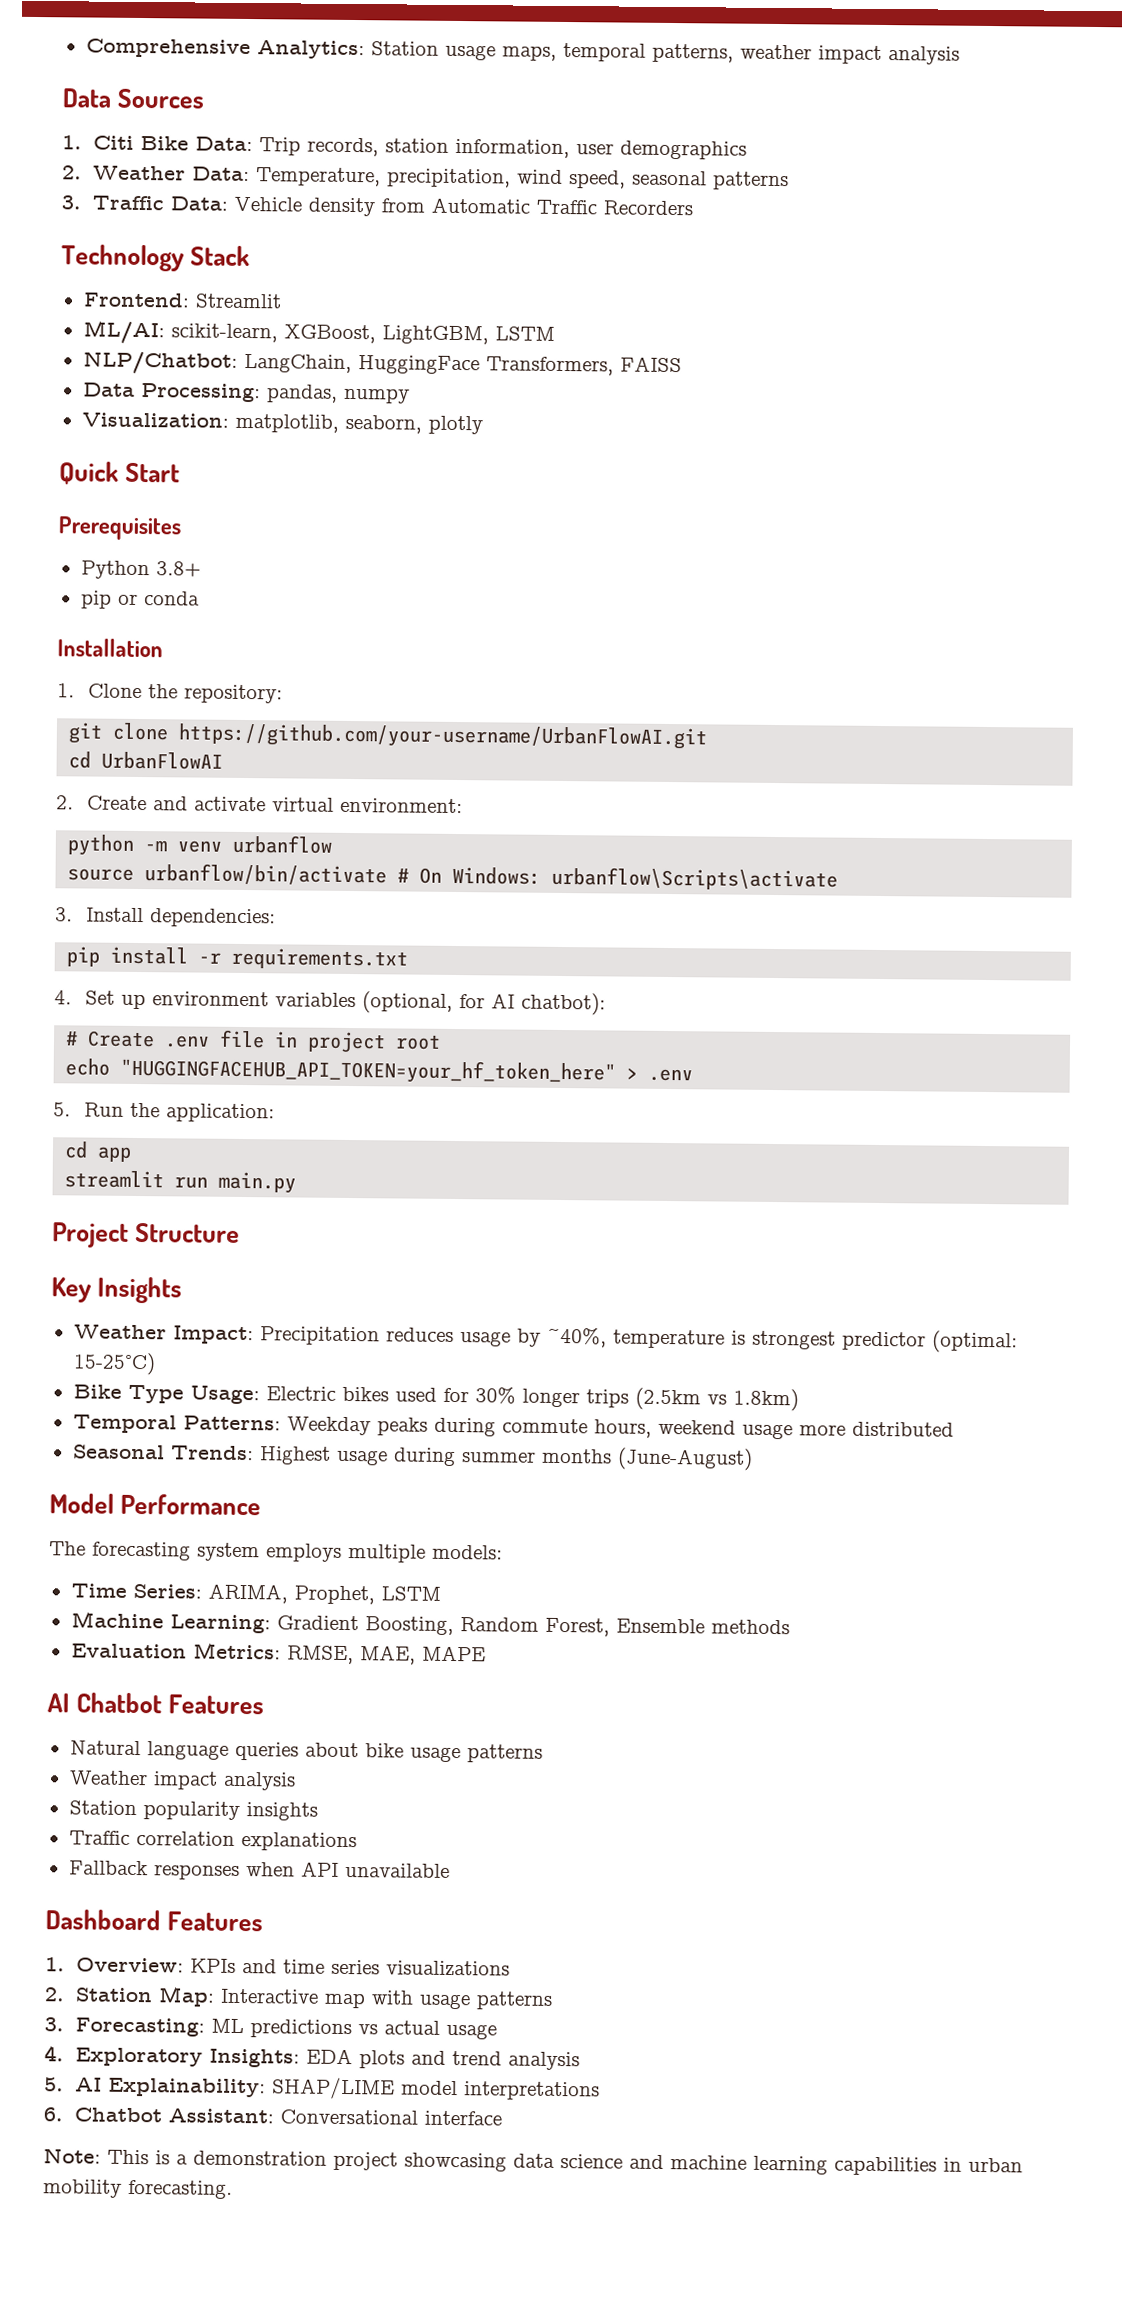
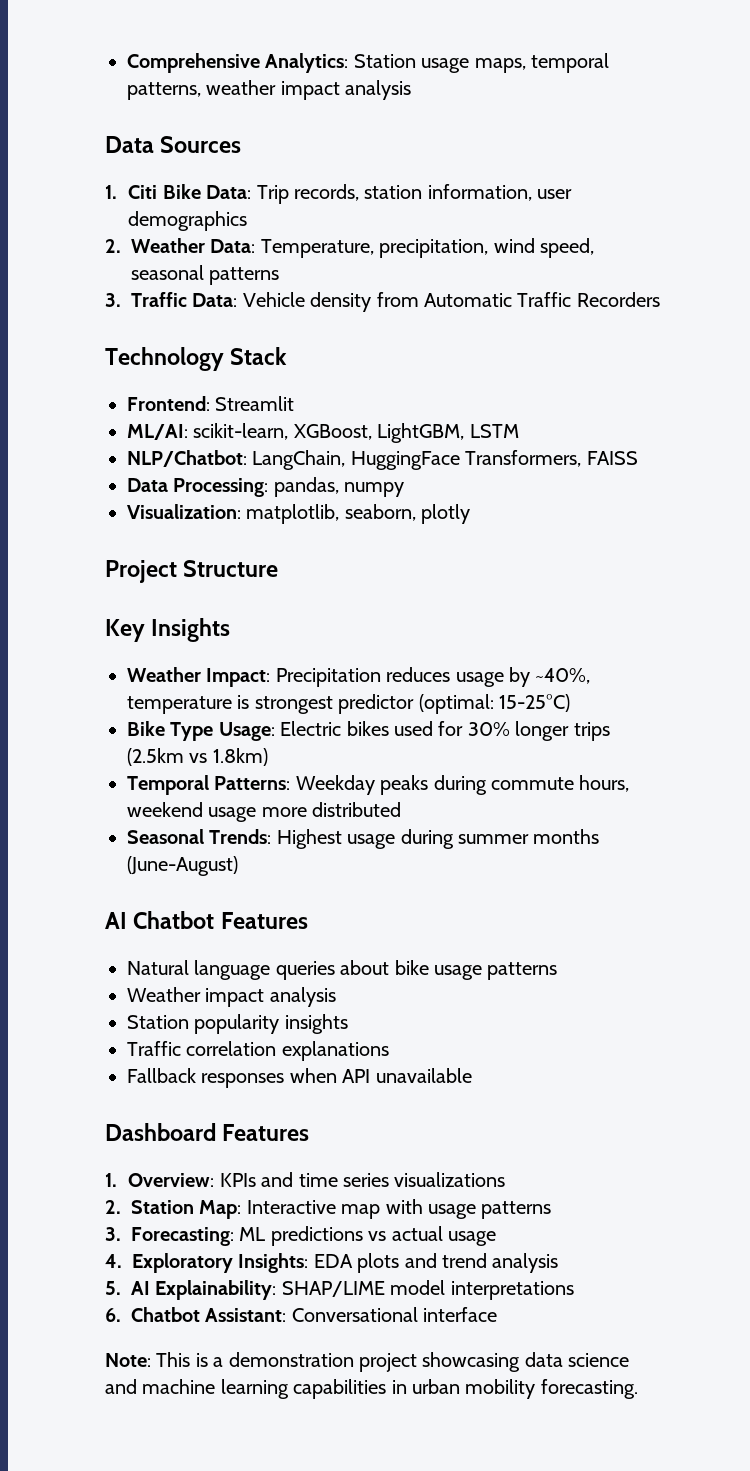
[59,461,181,485] [58,516,181,541] [80,560,201,580] [80,590,200,609] [57,638,163,658] [57,683,283,704] [68,722,708,750] [68,751,224,770] [56,795,463,814] [67,834,333,856] [67,863,839,891] [55,907,276,928] [66,946,409,970] [54,990,606,1016] [65,1029,442,1053] [65,1057,694,1085] [53,1102,275,1123] [64,1141,133,1162] [64,1170,297,1194] // Quick Start // Prerequisites // Python 3.8+ // pip or conda // Installation // 1. Clone the repository: // git clone https://github.com/your-username/UrbanFlowAI.git // cd UrbanFlowAI // 2. Create and activate virtual environment: // python -m venv urbanflow // source urbanflow/bin/activate # On Windows: urbanflow\Scripts\activate // 3. Install dependencies: // pip install -r requirements.txt // 4. Set up environment variables (optional, for AI chatbot): // # Create .env file in project root // echo "HUGGINGFACEHUB_API_TOKEN=your_hf_token_here" > .env // 5. Run the application: // cd app // streamlit run main.py -> (471, 514) none
[49,1493,262,1516] [49,1541,503,1563] [70,1583,441,1605] [70,1611,790,1637] [70,1642,486,1665] // Model Performance // The forecasting system employs multiple models: // Time Series: ARIMA, Prophet, LSTM // Machine Learning: Gradient Boosting, Random Forest, Ensemble methods // Evaluation Metrics: RMSE, MAE, MAPE -> (238, 866) none

